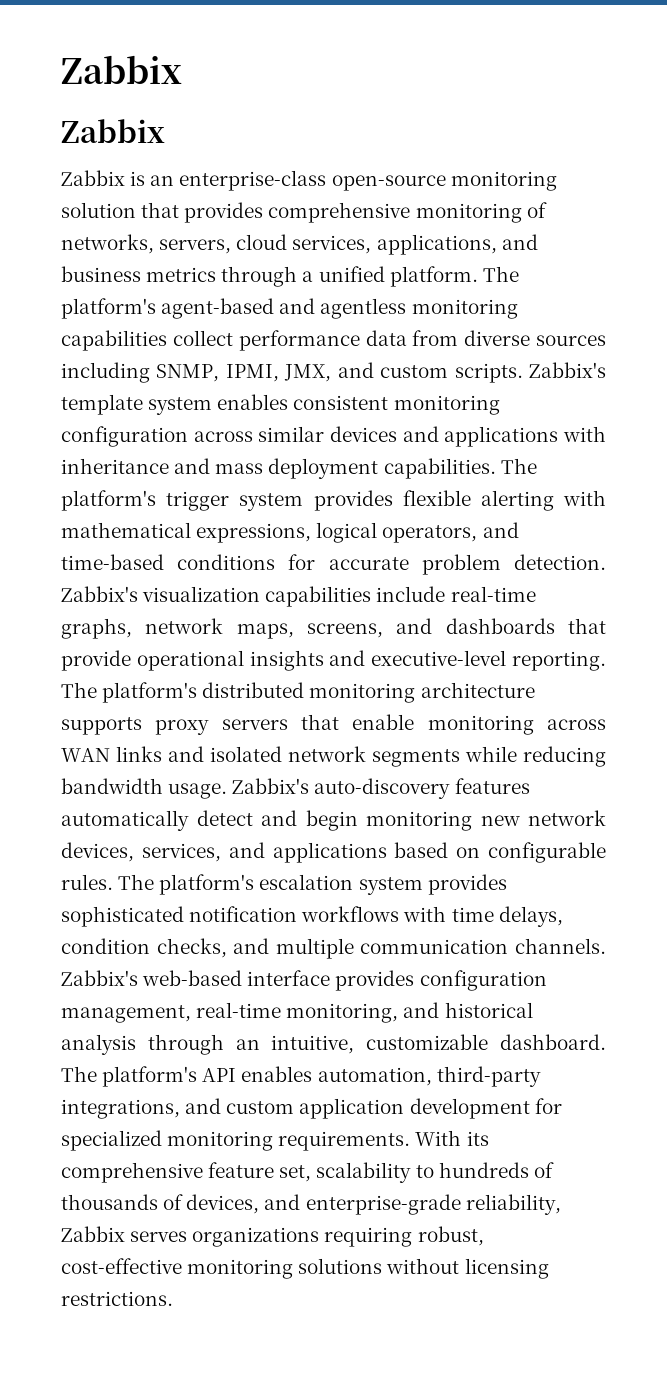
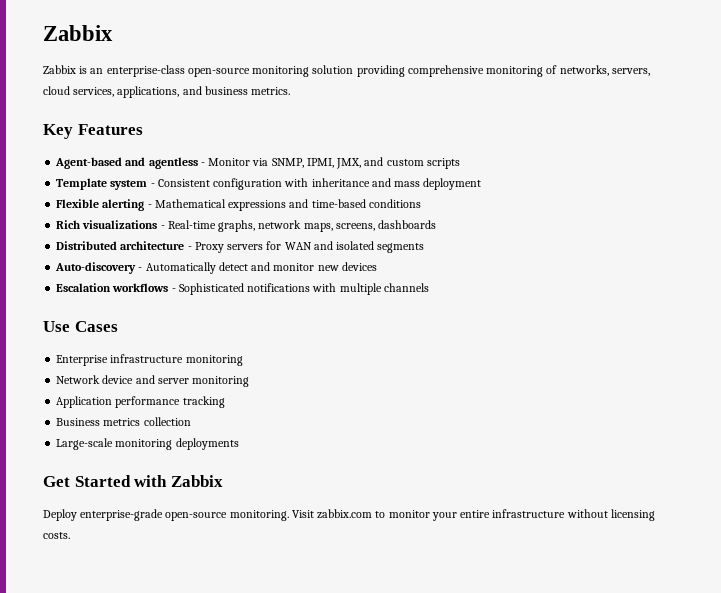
[61,55,182,84] [61,119,165,143] [61,170,125,186] Zabbix // Zabbix // Zabbix -> [43,25,113,41] [43,65,76,74] Zabbix // Zabbix
[141,202,264,223] that provides -> [356,65,405,77] providing
[146,266,519,287] [61,298,518,319] [61,330,606,351] [61,362,150,383] metrics through a unified platform. The platform's agent-based and agentless monitoring capabilities collect performance data from diverse sources including -> [251,87,291,95] [43,124,143,139] [55,157,269,169] metrics. // Key Features // Agent-based and agentless - Monitor via
[454,362,607,383] [61,394,500,415] [61,426,559,447] scripts. Zabbix's template system enables consistent monitoring configuration across similar devices and applications -> [426,158,460,169] [56,178,283,190] scripts // Template system - Consistent configuration
[383,458,537,479] [61,490,607,511] [61,522,519,543] [61,554,606,575] [61,586,536,607] capabilities. The platform's trigger system provides flexible alerting with mathematical expressions, logical operators, and time-based conditions for accurate problem detection. Zabbix's visualization capabilities include real-time -> [56,199,421,211] [56,220,216,229] // Flexible alerting - Mathematical expressions and time-based conditions // Rich visualizations - Real-time
[396,618,433,634] and -> (375, 227) none
[568,618,606,634] [61,650,606,671] [61,682,535,703] [61,714,606,735] [61,746,162,762] that provide operational insights and executive-level reporting. The platform's distributed monitoring architecture supports proxy servers that enable monitoring across WAN links -> [56,241,312,253] // Distributed architecture - Proxy servers for WAN
[288,746,366,762] network -> (375, 245) none
[465,746,606,767] [61,778,530,799] [61,810,606,831] [61,842,606,863] [61,874,507,895] [61,906,563,927] [61,938,606,959] [61,970,547,991] [61,1002,533,1023] [61,1034,606,1055] [61,1066,541,1087] [61,1098,562,1119] [61,1130,489,1151] [61,1162,554,1183] [61,1194,561,1215] [61,1226,484,1247] [61,1258,383,1279] while reducing bandwidth usage. Zabbix's auto-discovery features automatically detect and begin monitoring new network devices, services, and applications based on configurable rules. The platform's escalation system provides sophisticated notification workflows with time delays, condition checks, and multiple communication channels. Zabbix's web-based interface provides configuration management, real-time monitoring, and historical analysis through an intuitive, customizable dashboard. The platform's API enables automation, third-party integrations, and custom application development for specialized monitoring requirements. With its comprehensive feature set, scalability to hundreds of thousands of devices, and enterprise-grade reliability, Zabbix serves organizations requiring robust, cost-effective monitoring solutions -> [55,262,377,274] [56,283,429,295] [43,321,118,332] [56,354,243,366] [56,375,250,387] [56,396,225,408] [56,417,191,426] [56,438,239,450] [43,475,223,487] [43,509,566,521] // Auto-discovery - Automatically detect and monitor new devices // Escalation workflows - Sophisticated notifications with multiple channels // Use Cases // Enterprise infrastructure monitoring // Network device and server monitoring // Application performance tracking // Business metrics collection // Large-scale monitoring deployments // Get Started with Zabbix // Deploy enterprise-grade open-source monitoring. Visit zabbix.com to monitor your entire infrastructure
[61,1291,173,1306] restrictions. -> [43,532,70,539] costs.

